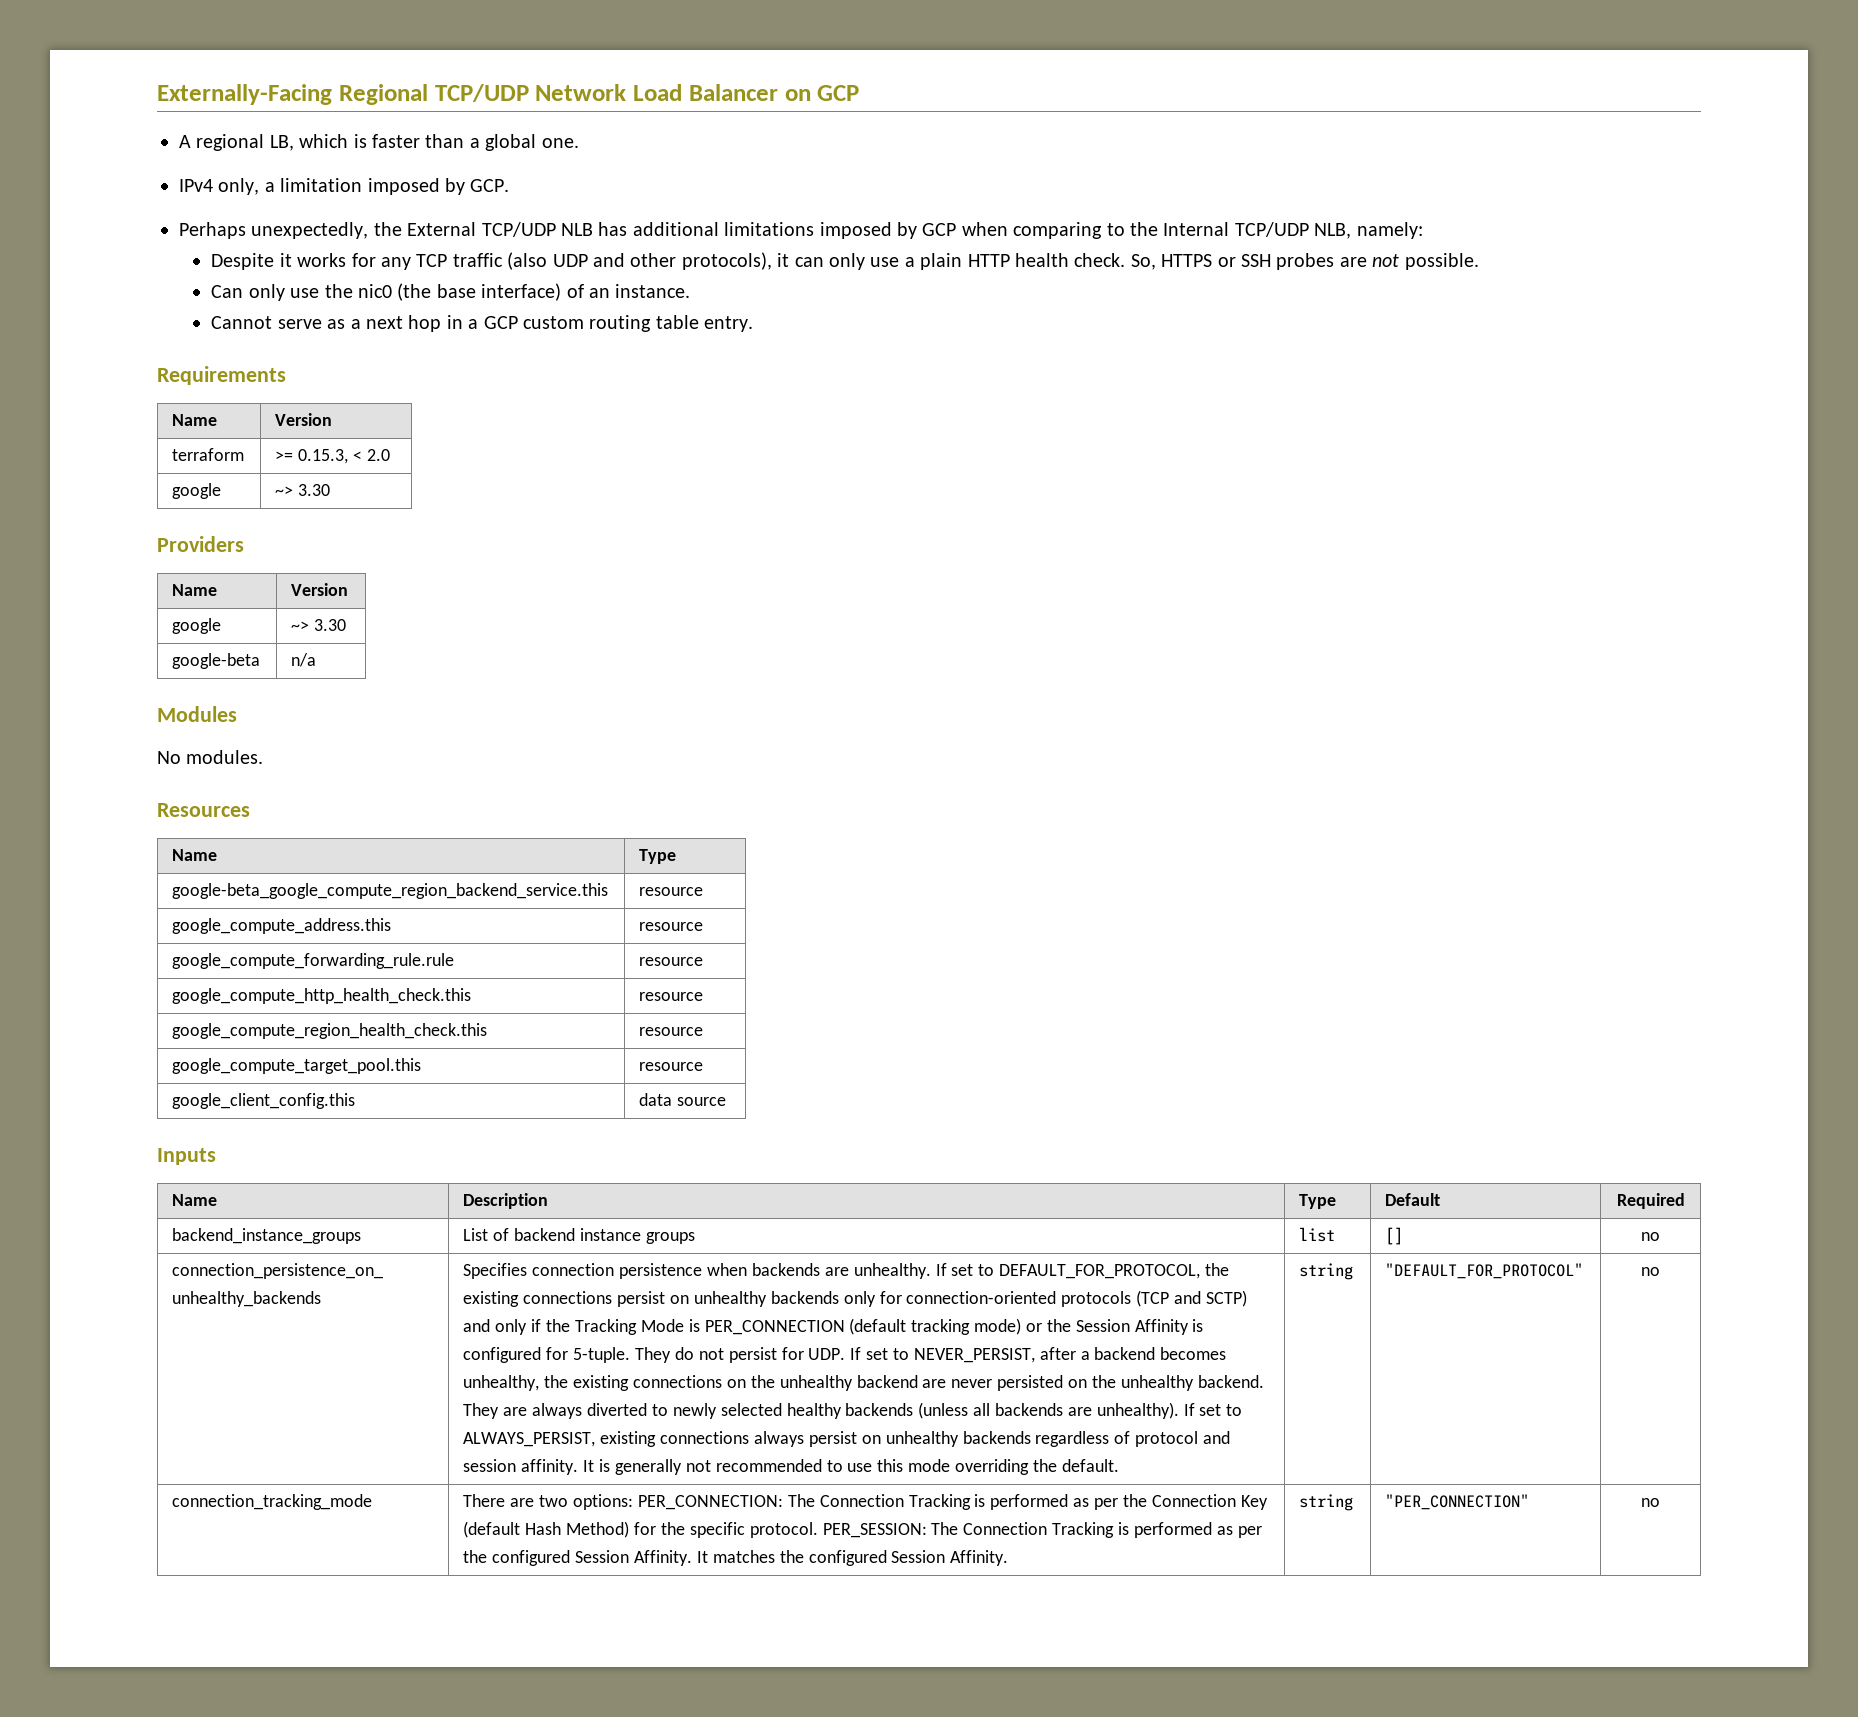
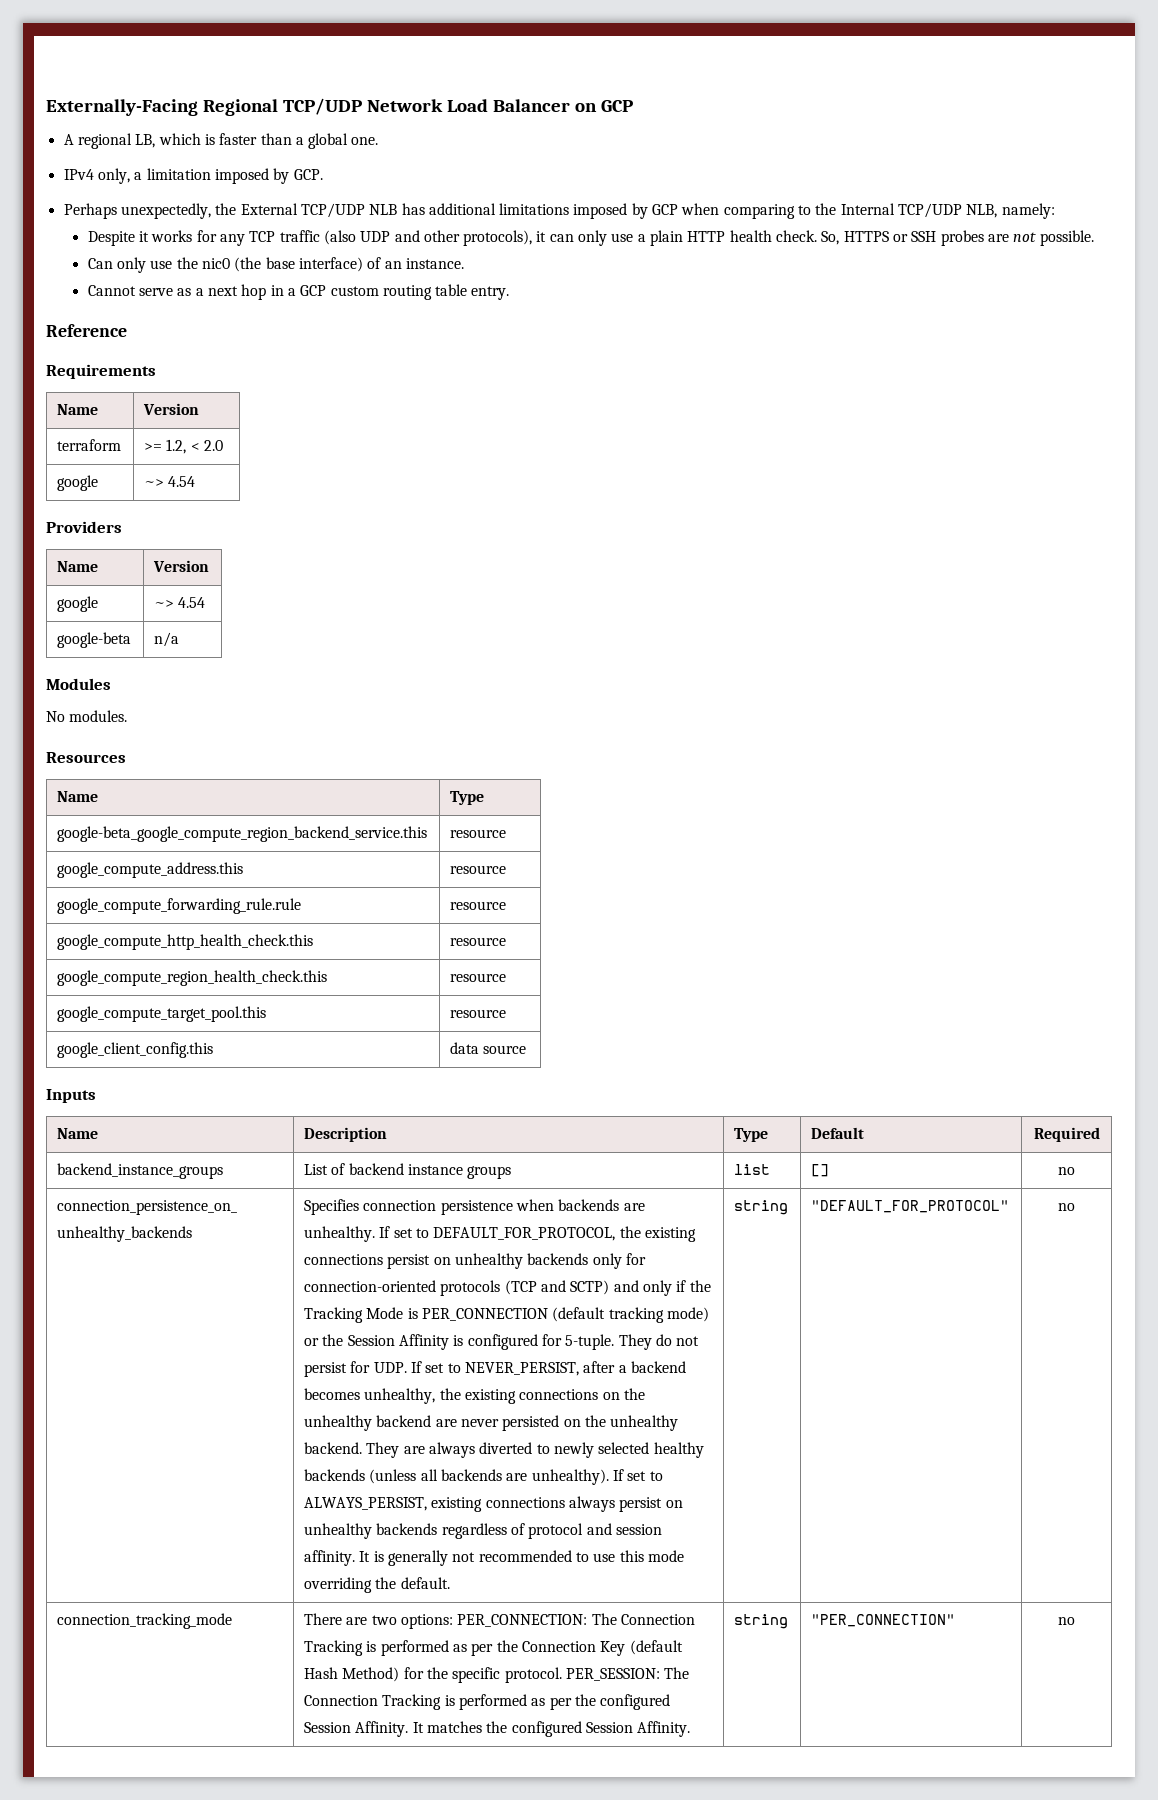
(754, 324) none -> [46,324,127,337] // Reference
[298,449,349,464] 0.15.3, -> [166,439,187,454] 1.2,
[298,484,331,496] 3.30 -> [168,476,196,487] 4.54
[314,619,347,631] 3.30 -> [178,597,206,608] 4.54

